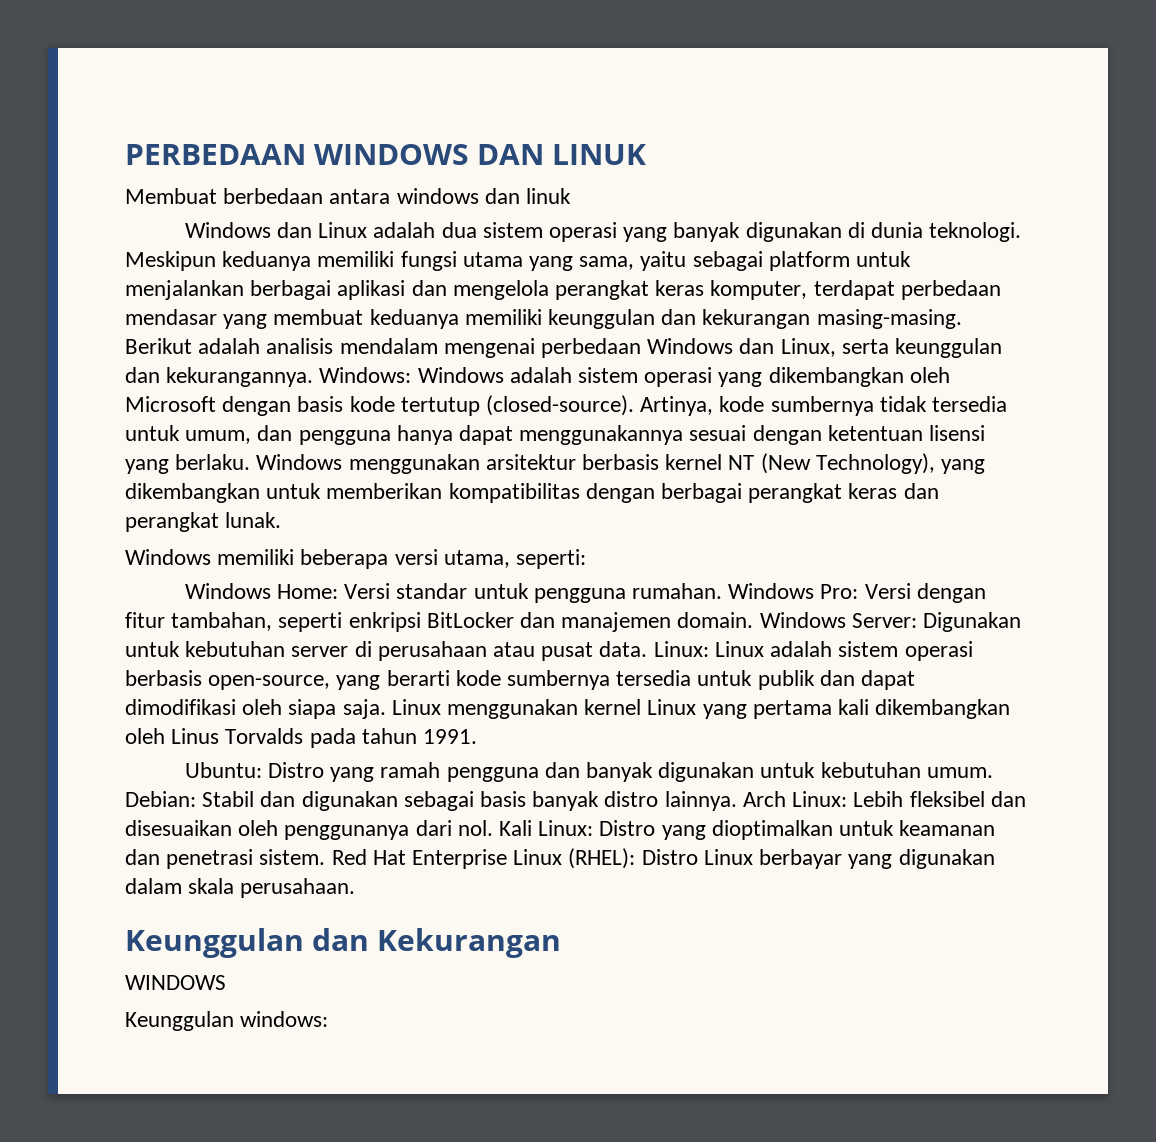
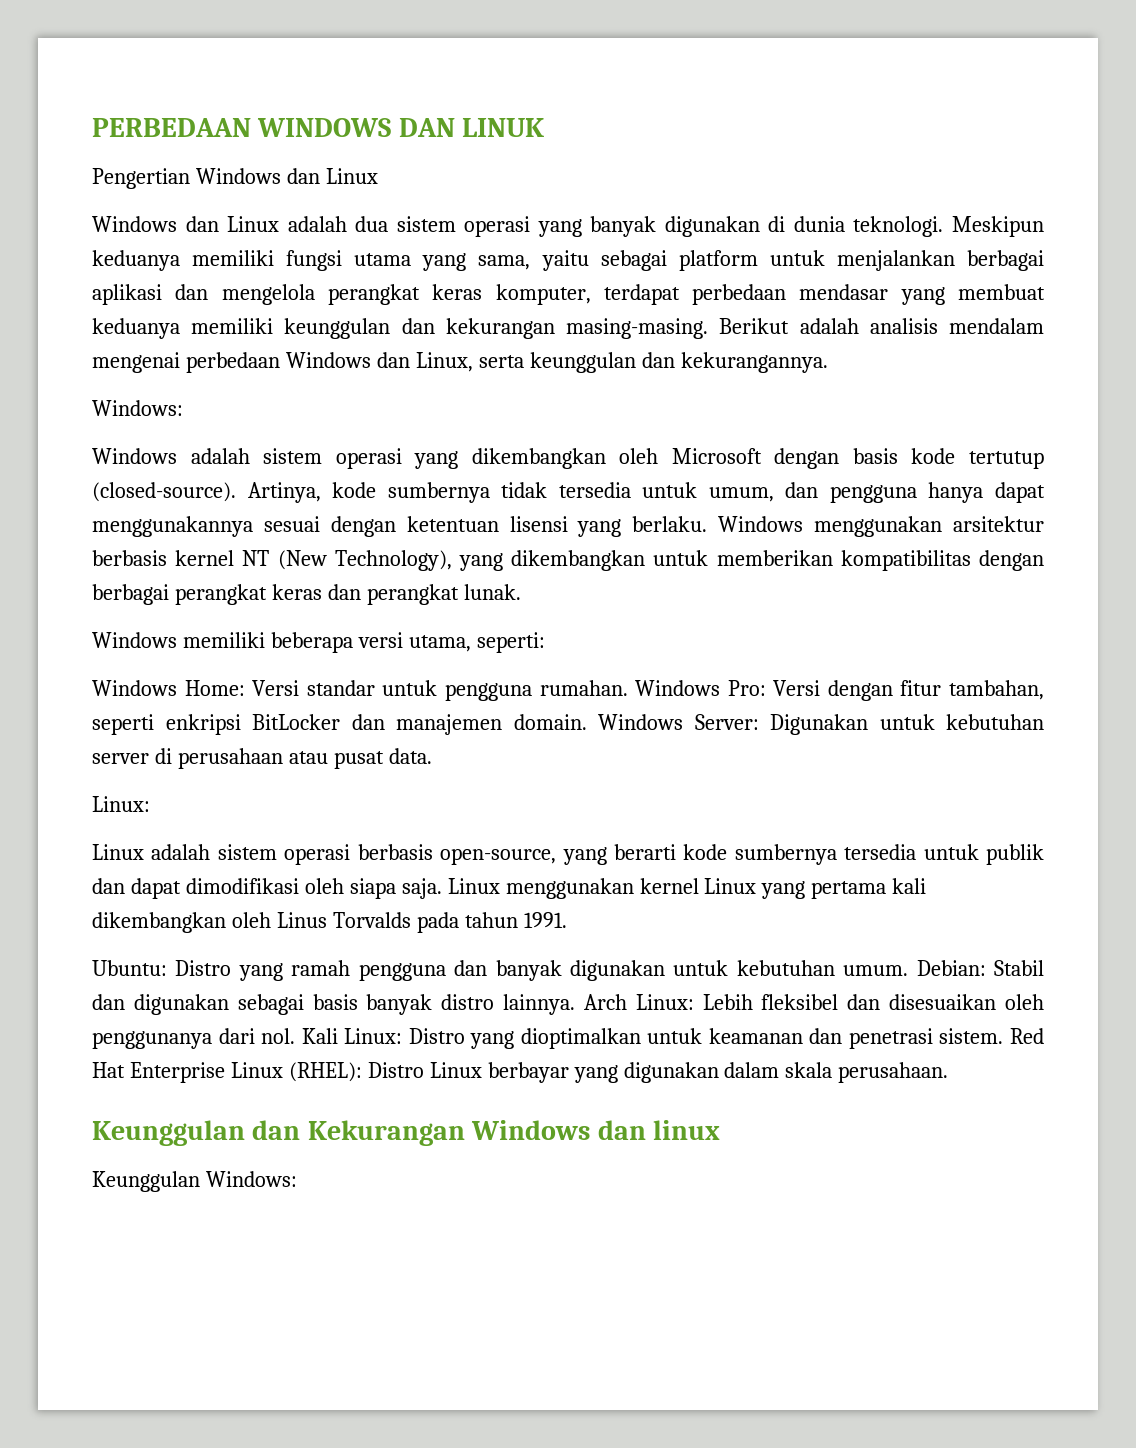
[125,188,572,204] Membuat berbedaan antara windows dan linuk -> [92,168,378,189] Pengertian Windows dan Linux
[319,367,412,383] Windows: -> [92,400,183,416] // Windows: //
[653,641,709,657] Linux: -> [92,796,150,812] // Linux: //
[125,975,226,990] [125,1011,329,1031] // WINDOWS // Keunggulan windows: -> [471,1120,721,1140] [92,1171,297,1192] Windows dan linux // Keunggulan Windows:

